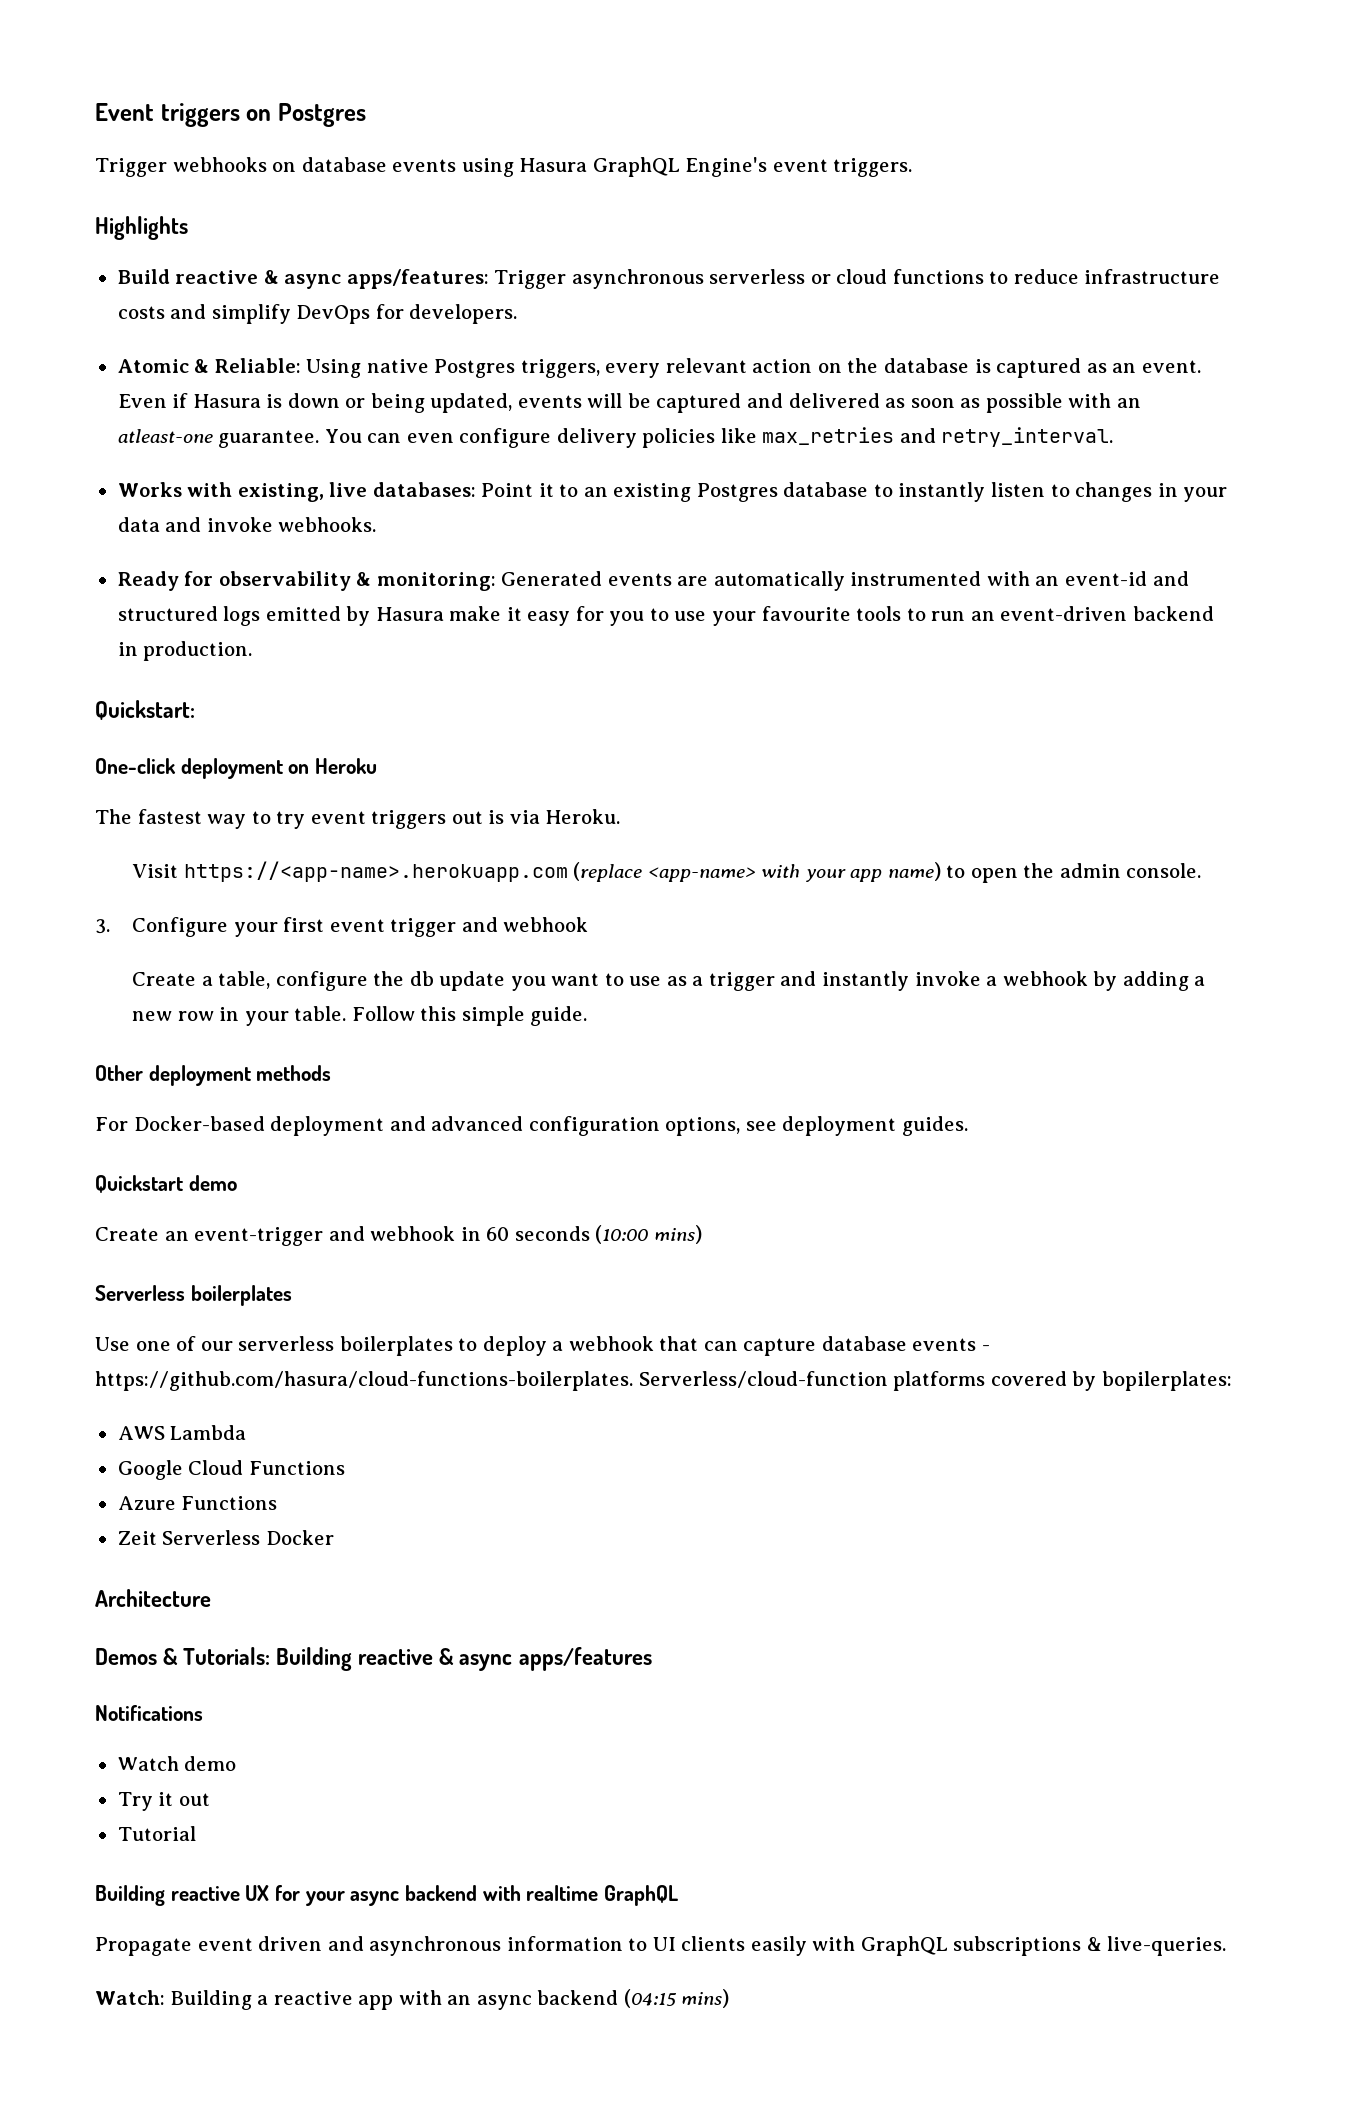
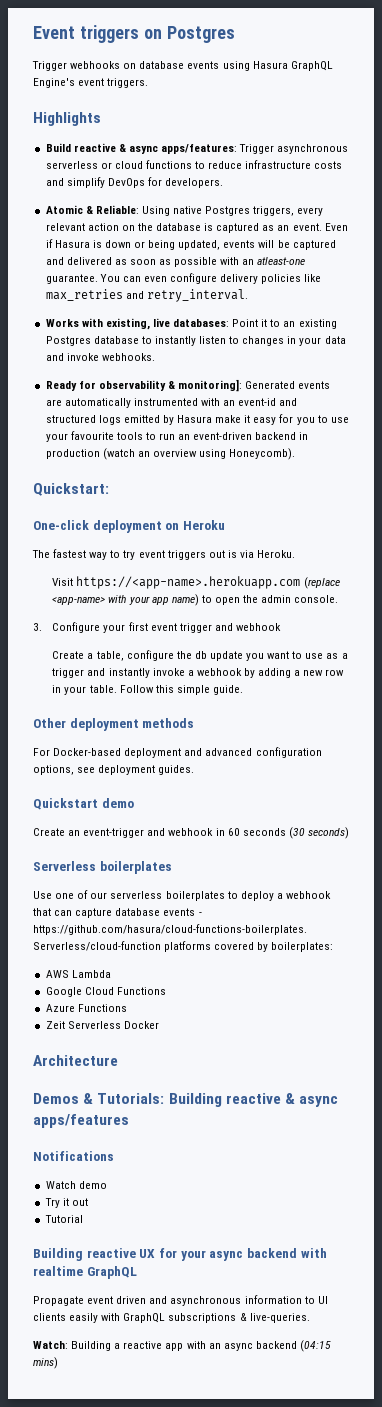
[376,572,496,591] monitoring: -> [178,379,243,392] monitoring]:
[143,641,253,661] production. -> [45,448,296,460] production (watch an overview using Honeycomb).
[595,1225,702,1244] (10:00 mins) -> [288,827,349,839] (30 seconds)
[1101,1371,1232,1391] bopilerplates: -> [271,942,334,952] boilerplates:

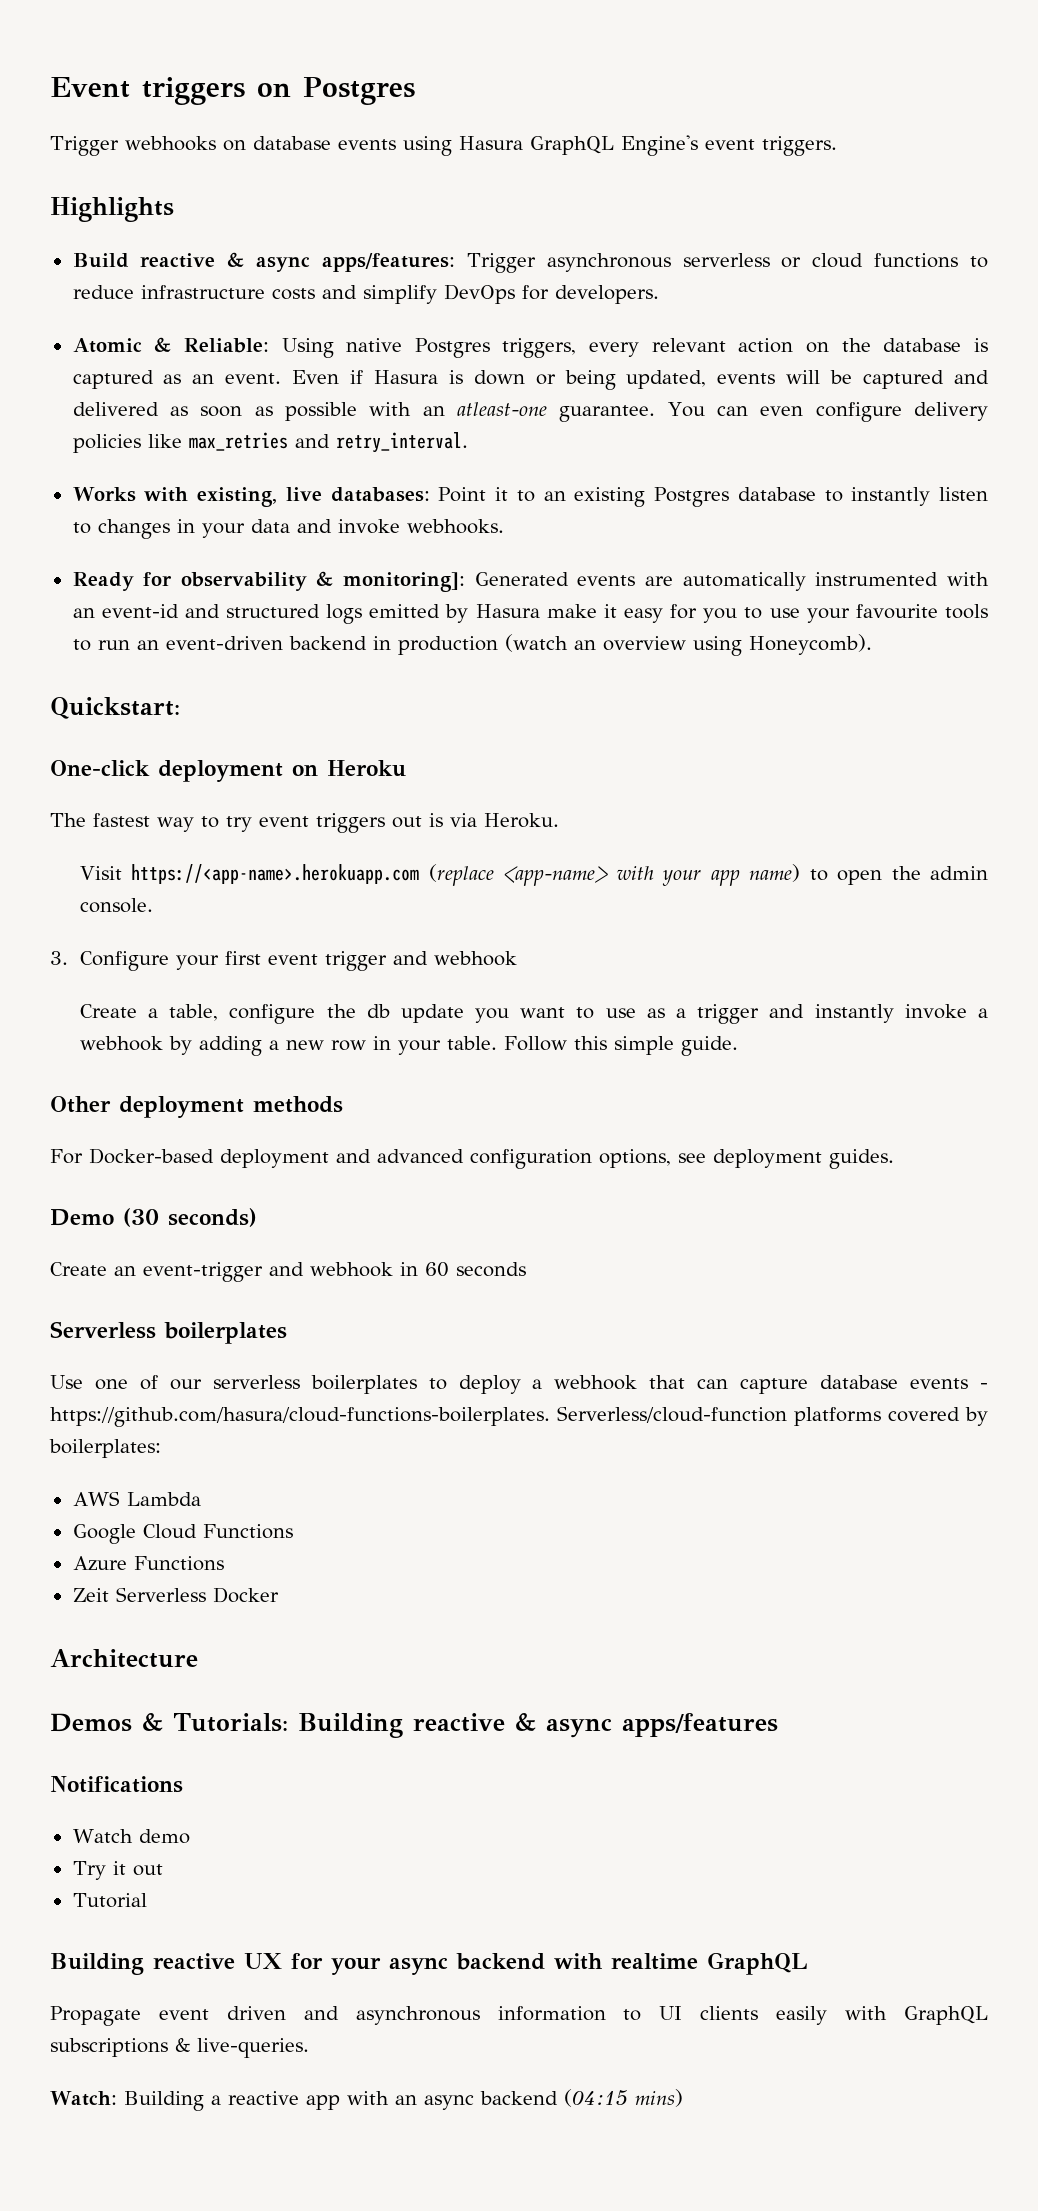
[33,798,134,810] Quickstart demo -> [50,1208,257,1227] Demo (30 seconds)
[288,827,349,839] (30 seconds) -> (526, 1269) none

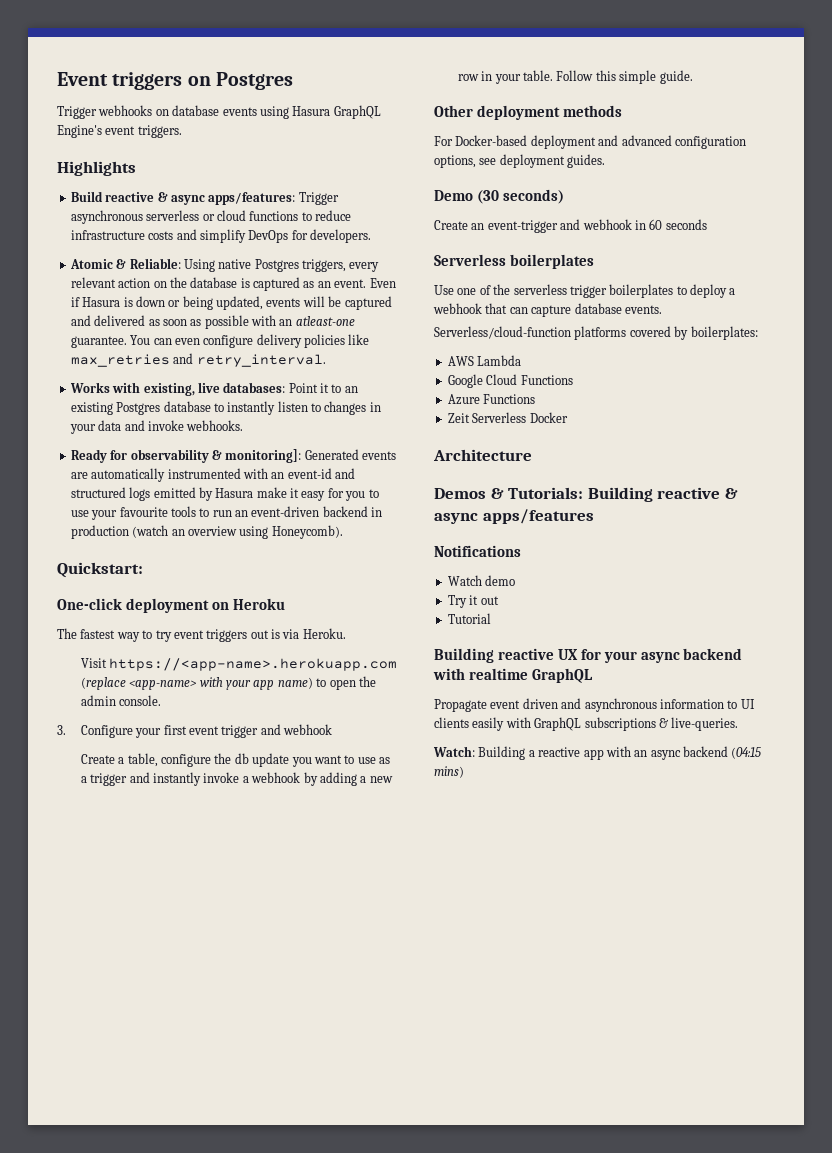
[169,1375,300,1390] our serverless -> [493,284,607,298] the serverless trigger
[910,1378,988,1389] [50,1407,550,1427] events - https://github.com/hasura/cloud-functions-boilerplates. -> [624,305,662,314] events. //

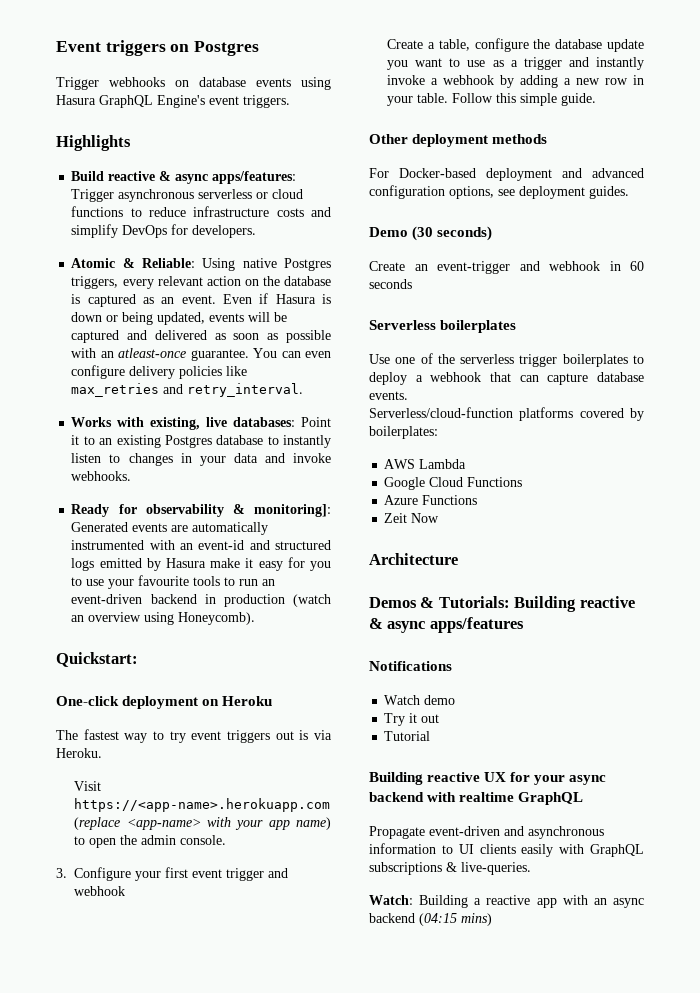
[295,316,355,326] atleast-one -> [118,348,187,358] atleast-once
[234,753,249,764] db -> [555,39,603,49] database
[472,412,568,423] Serverless Docker -> [411,513,440,523] Now
[490,698,558,709] event driven -> [429,826,500,836] event-driven

